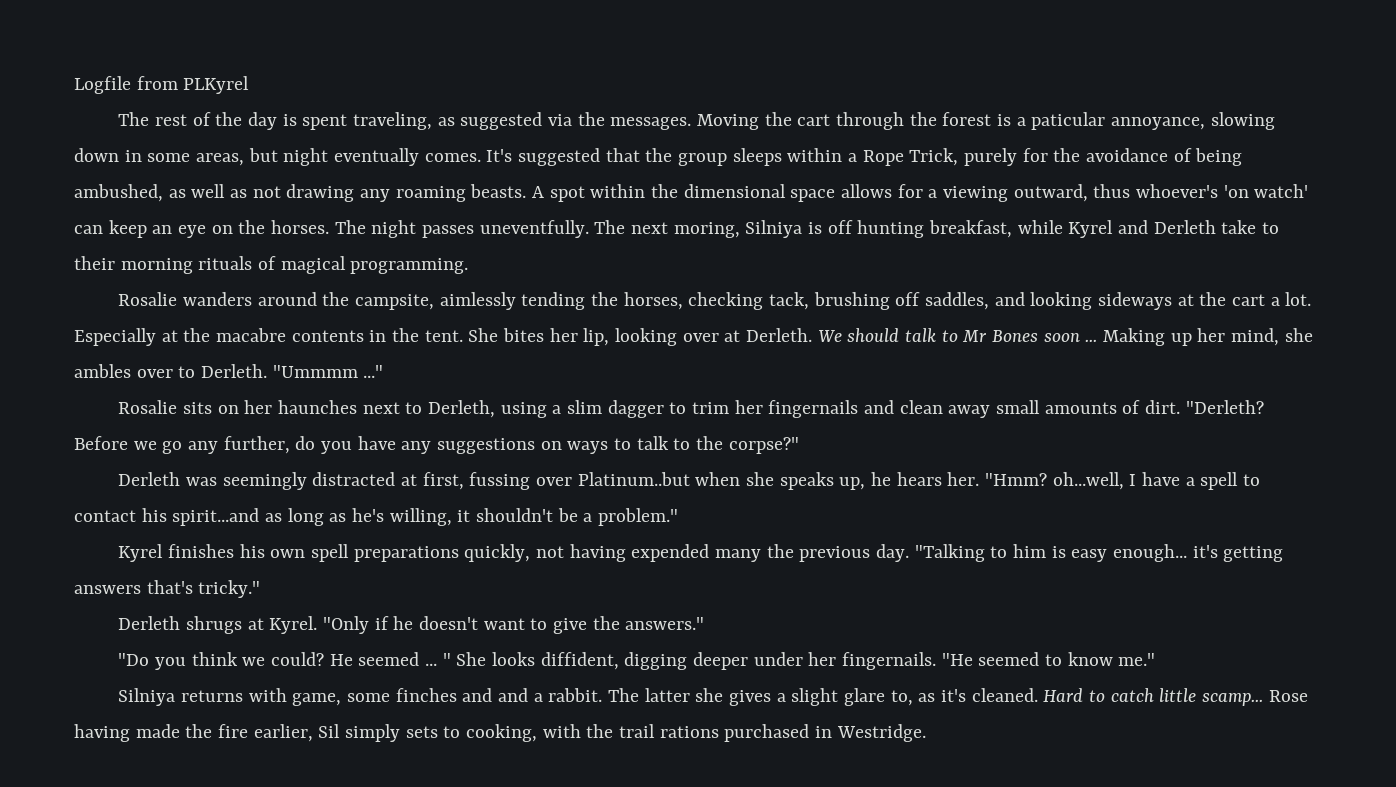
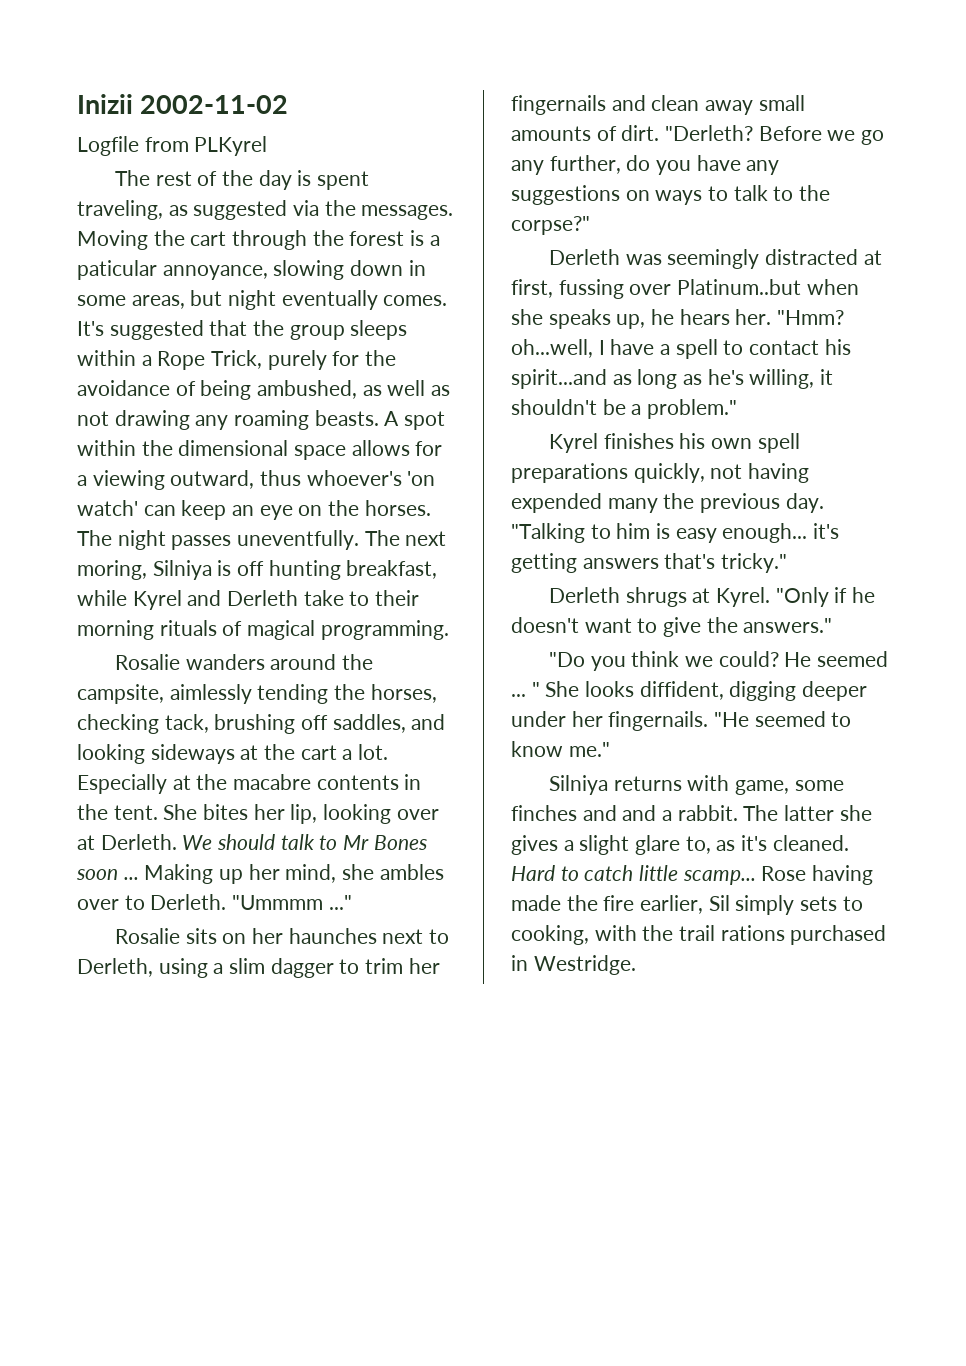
(74, 85) none -> [77,94,289,114] Inizii 2002-11-02 //

